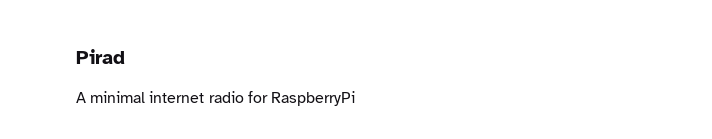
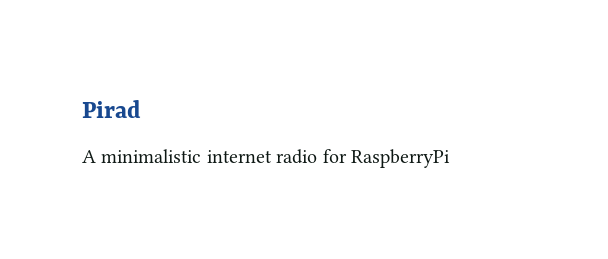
[90,91,146,103] minimal -> [101,149,202,163] minimalistic

